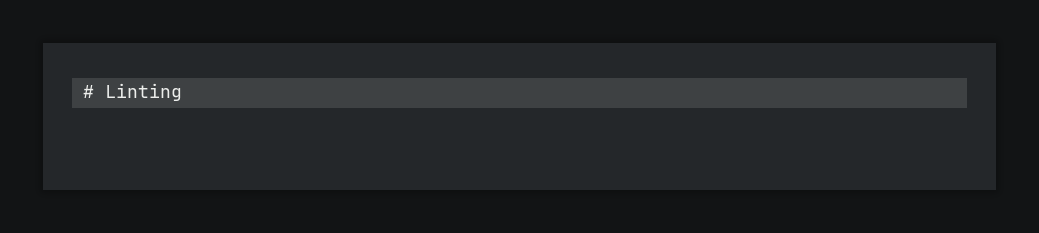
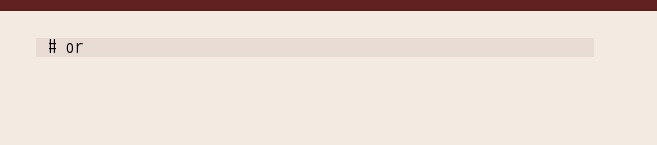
[105,83,183,101] Linting -> [65,42,84,53] or

